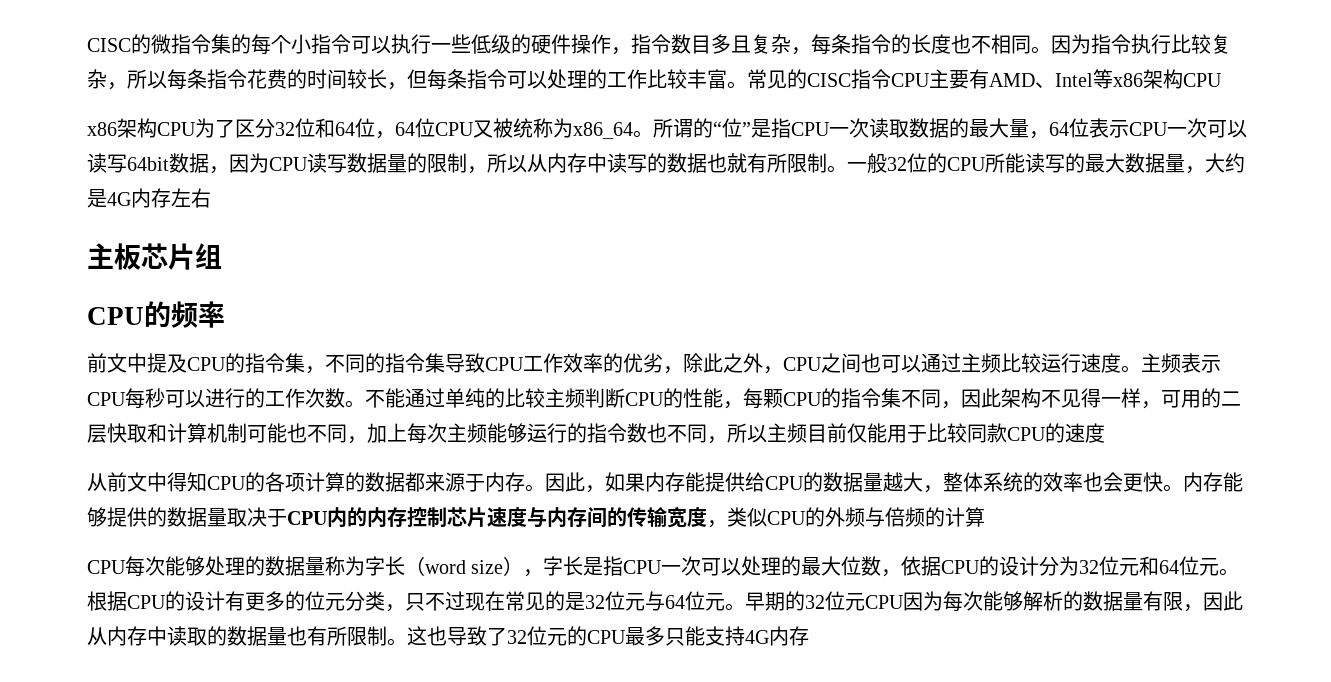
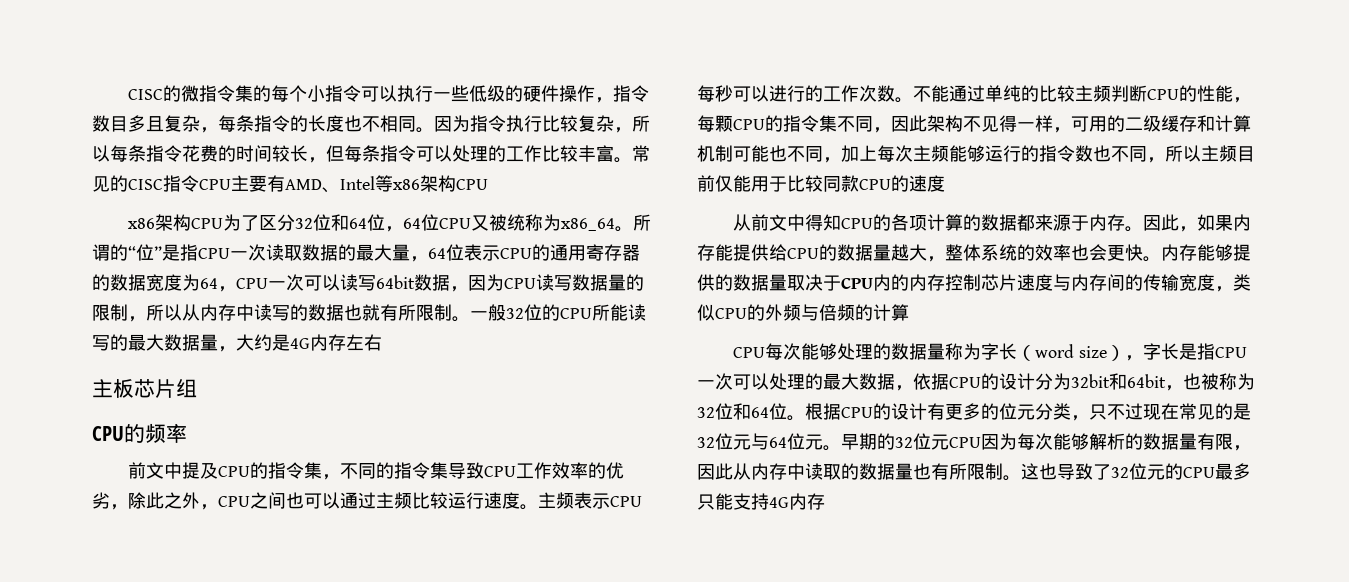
(1168, 129) none -> [532,244,640,261] [92,274,268,292] 的通用寄存器的数据宽度为64，CPU
[87,423,147,443] 层快取 -> [1143,115,1197,132] 级缓存
[841,556,882,576] 位数 -> [859,373,895,390] 数据
[1079,556,1220,576] 32位元和64位元 -> [1071,373,1255,391] [697,403,787,420] 32bit和64bit，也被称为32位和64位

